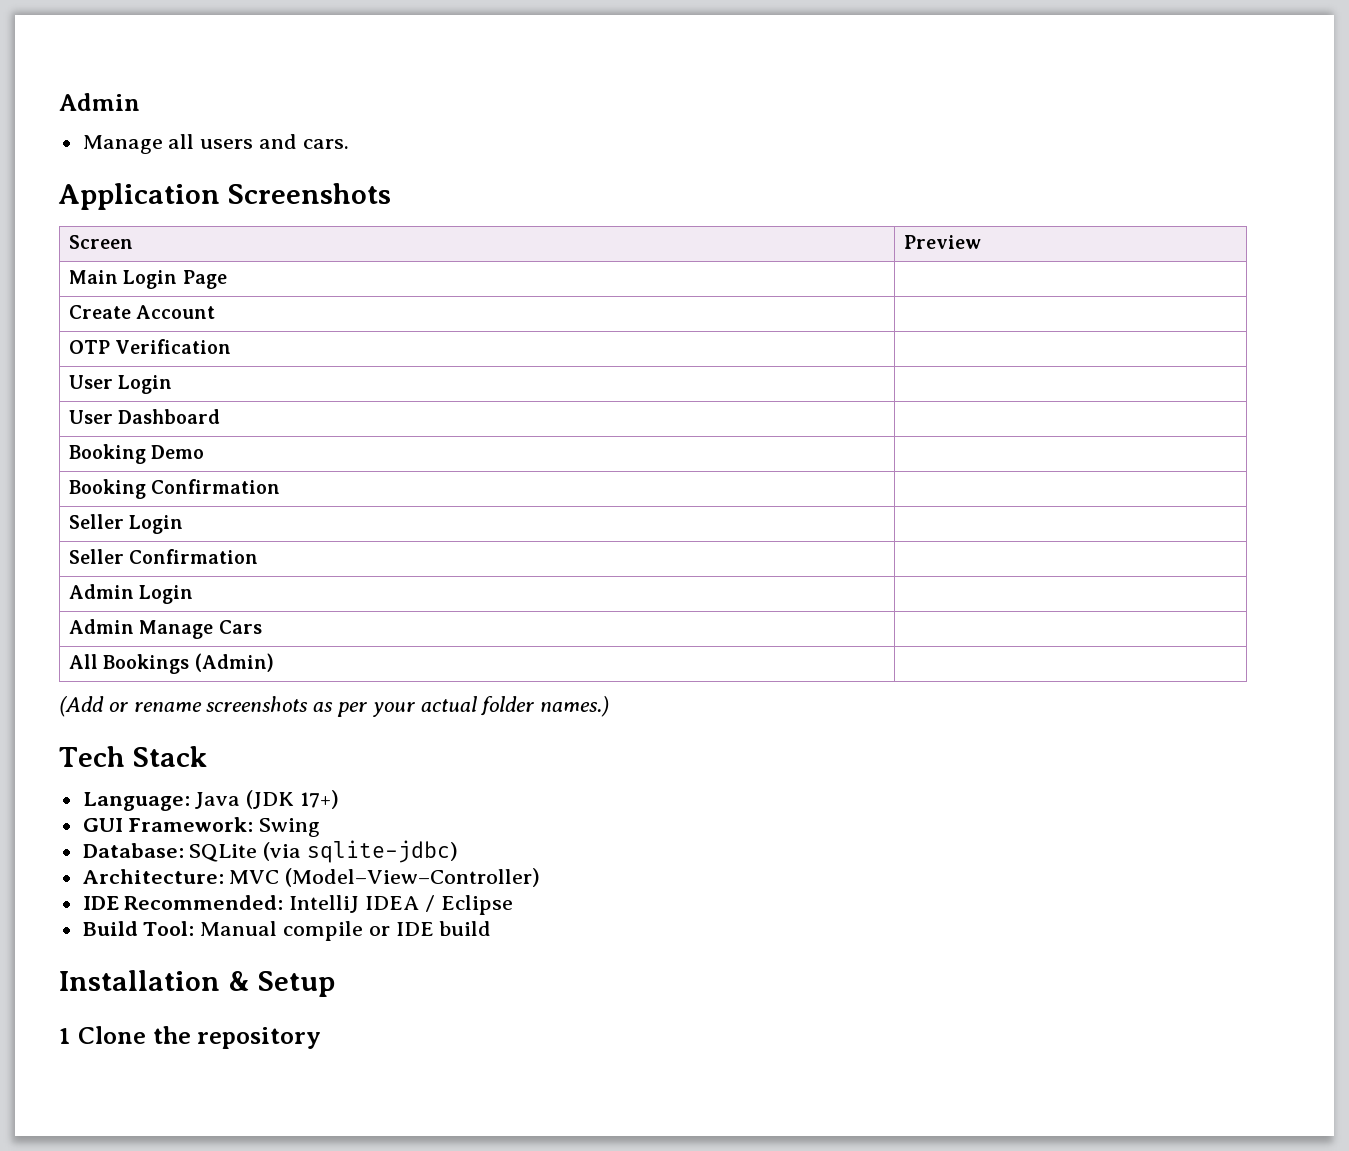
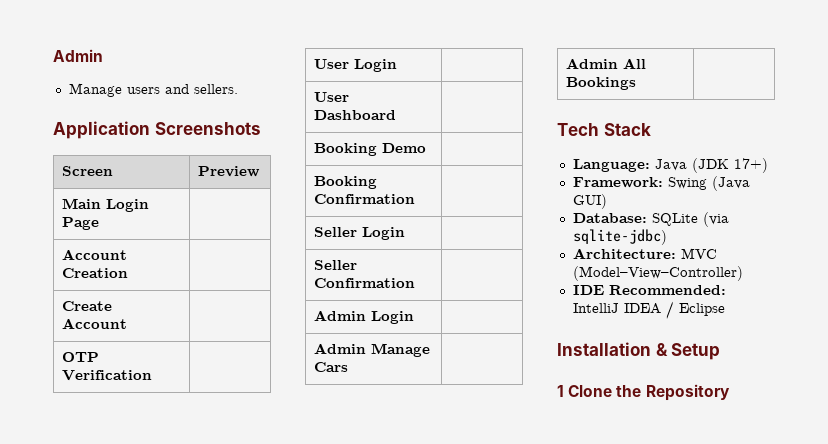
[168,134,195,149] all -> (122, 90) none
[302,139,349,149] cars. -> [193,84,238,94] sellers.
(227, 279) none -> [62,249,128,260] [62,268,129,278] // Account Creation |
(262, 627) none -> [566,58,619,69] Admin
[194,653,274,672] [59,696,610,717] (Admin) | // (Add or rename screenshots as per your actual folder names.) -> (637, 83) |
[82,818,123,832] GUI -> (768, 165) none
(321, 827) none -> [711,176,750,191] [572,194,607,209] (Java GUI)
[82,921,492,941] // Build Tool: Manual compile or IDE build -> (725, 309) none
[197,1027,322,1049] repository -> [645,384,730,401] Repository

